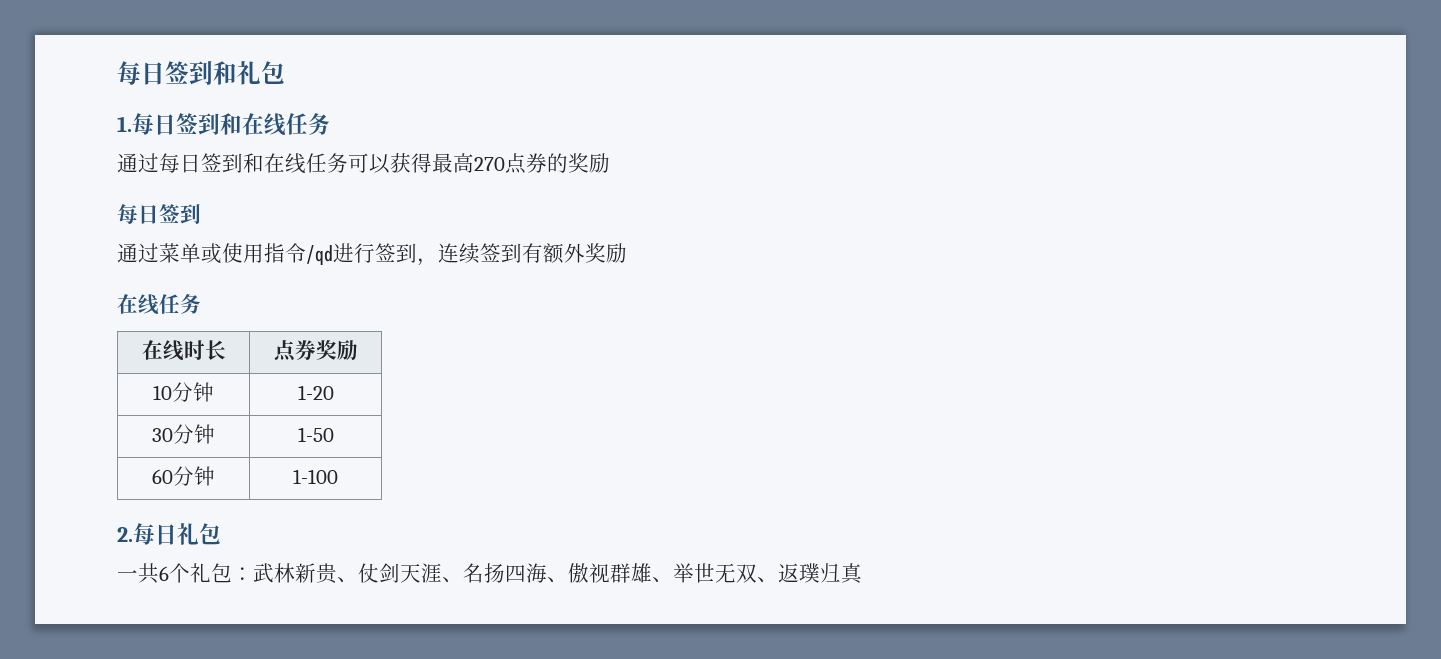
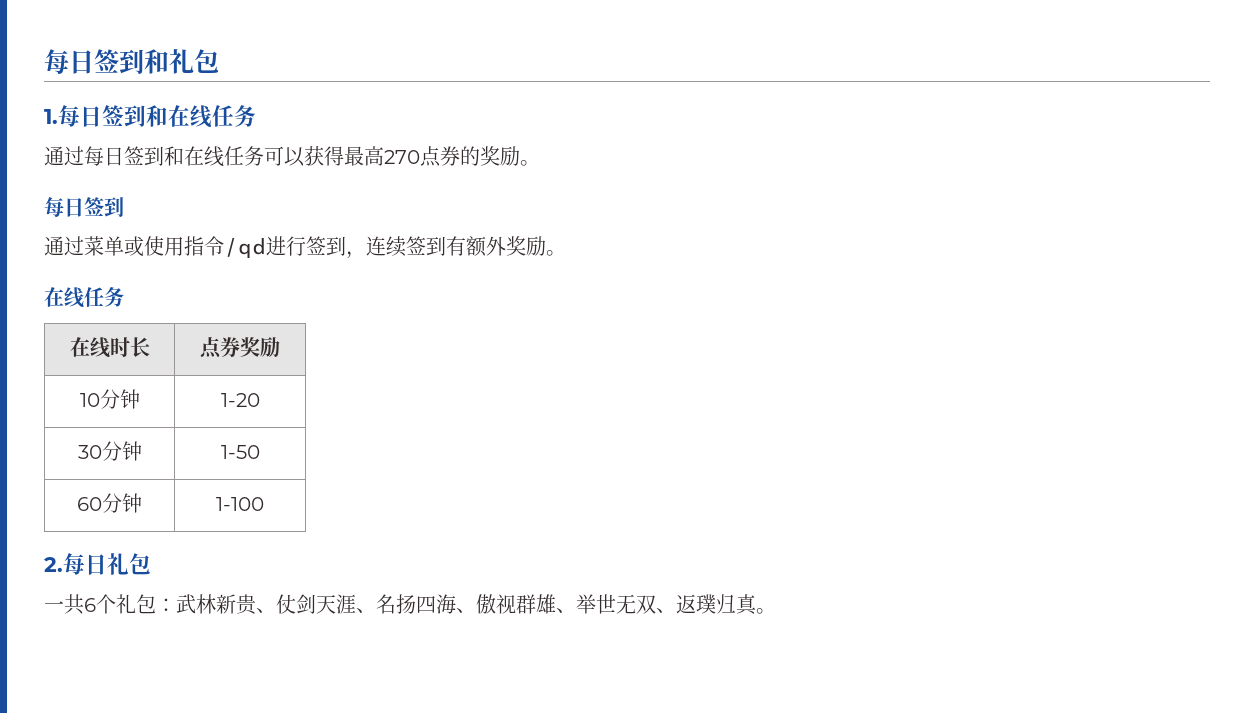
(610, 163) none -> [520,160,540,166] 。
(627, 253) none -> [546,250,566,256] 。
(862, 573) none -> [756,608,776,614] 。

